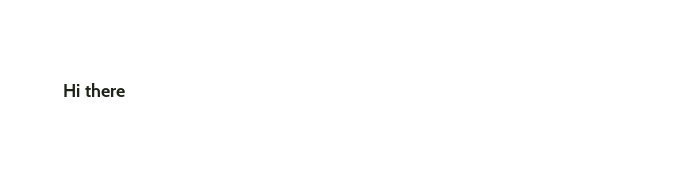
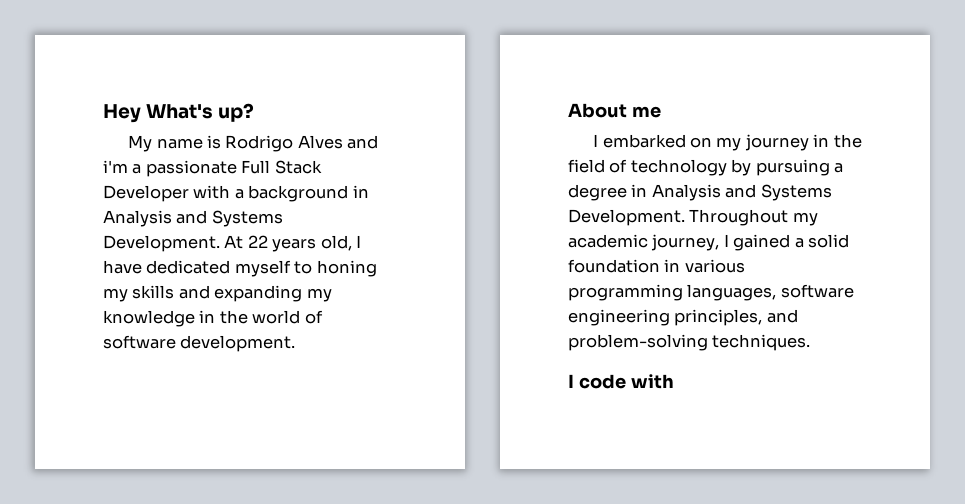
[63,83,125,97] Hi there -> [103,103,255,123] [128,135,379,152] [103,160,322,177] [103,185,369,202] [103,210,283,227] [103,235,362,252] [103,260,377,277] [103,285,332,302] [103,310,323,327] [103,335,296,352] [568,103,661,118] [593,134,862,151] [568,159,844,176] [568,184,832,201] [568,209,818,226] [568,234,850,251] [568,259,745,273] [568,284,854,301] [568,309,798,326] [568,334,811,351] [568,374,674,389] Hey What's up? // My name is Rodrigo Alves and i'm a passionate Full Stack Developer with a background in Analysis and Systems Development. At 22 years old, I have dedicated myself to honing my skills and expanding my knowledge in the world of software development. // About me // I embarked on my journey in the field of technology by pursuing a degree in Analysis and Systems Development. Throughout my academic journey, I gained a solid foundation in various programming languages, software engineering principles, and problem-solving techniques. // I code with

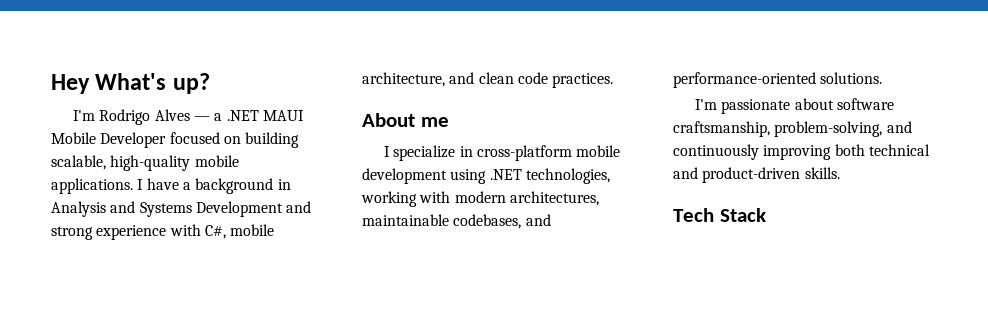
[128,135,379,152] [103,160,322,177] [103,185,231,202] My name is Rodrigo Alves and i'm a passionate Full Stack Developer with -> [72,109,304,125] [51,132,300,148] [51,155,239,171] [51,178,179,194] I'm Rodrigo Alves — a .NET MAUI Mobile Developer focused on building scalable, high-quality mobile applications. I have
[103,235,362,252] [103,260,377,277] [103,285,332,302] [103,310,323,327] [103,335,296,352] [568,103,661,118] [593,134,862,151] [568,159,844,176] [568,184,832,201] [568,209,818,226] [568,234,850,251] [568,259,745,273] [568,284,854,301] [568,309,798,326] [568,334,811,351] [568,374,674,389] Development. At 22 years old, I have dedicated myself to honing my skills and expanding my knowledge in the world of software development. // About me // I embarked on my journey in the field of technology by pursuing a degree in Analysis and Systems Development. Throughout my academic journey, I gained a solid foundation in various programming languages, software engineering principles, and problem-solving techniques. // I code with -> [195,201,312,217] [51,224,275,240] [362,72,614,88] [362,113,449,127] [383,145,621,161] [362,168,610,184] [361,191,599,207] [362,214,551,229] [673,72,883,88] [694,98,894,114] [673,121,912,137] [673,144,930,160] [673,167,840,183] [673,208,766,222] Development and strong experience with C#, mobile architecture, and clean code practices. // About me // I specialize in cross-platform mobile development using .NET technologies, working with modern architectures, maintainable codebases, and performance-oriented solutions. // I'm passionate about software craftsmanship, problem-solving, and continuously improving both technical and product-driven skills. // Tech Stack

